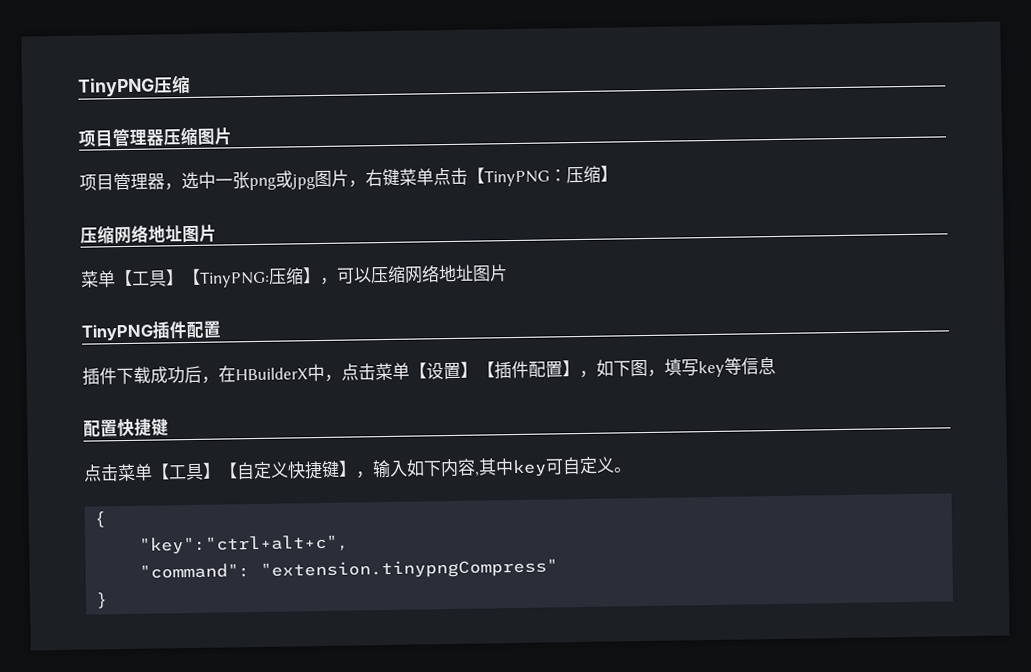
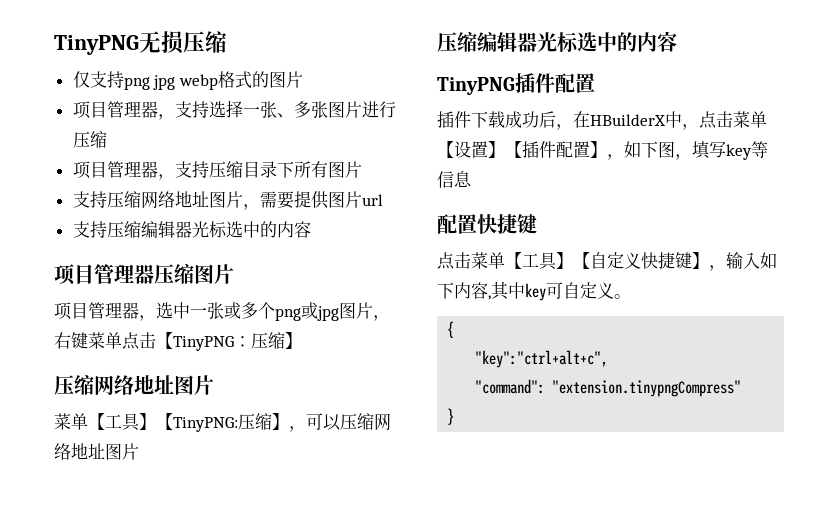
[77,74,191,97] TinyPNG压缩 -> [54,31,227,55] [72,71,303,90] [72,100,396,120] [72,131,107,148] [72,161,362,180] [72,191,383,210] [72,221,311,238] TinyPNG无损压缩 // 仅支持png jpg webp格式的图片 // 项目管理器，支持选择一张、多张图片进行压缩 // 项目管理器，支持压缩目录下所有图片 // 支持压缩网络地址图片，需要提供图片url // 支持压缩编辑器光标选中的内容
(250, 180) none -> [224,302,275,319] 或多个
(508, 273) none -> [437,31,677,53] // 压缩编辑器光标选中的内容

